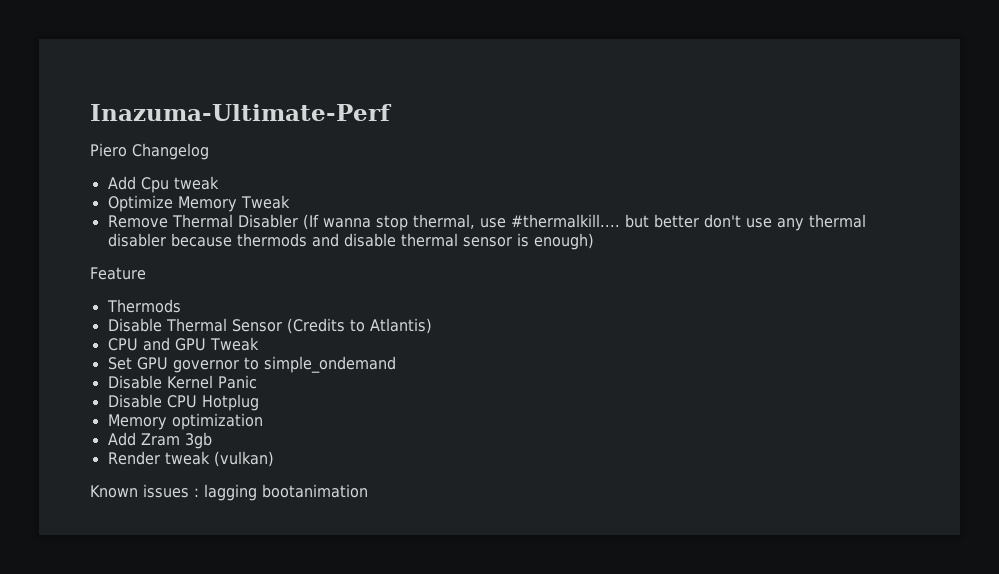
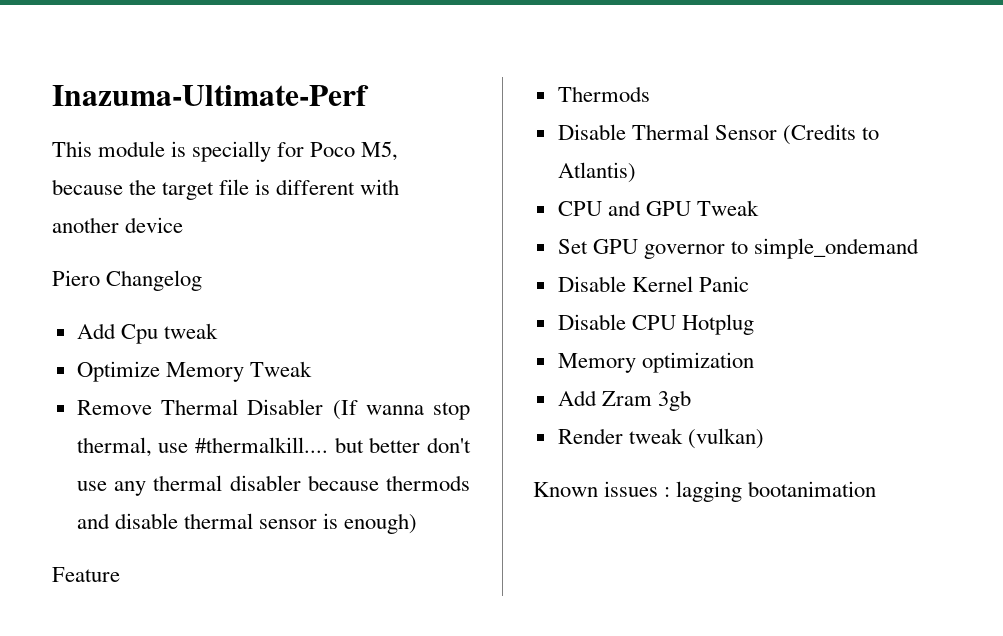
(392, 112) none -> [52,141,399,162] [52,179,400,200] [52,217,184,233] // This module is specially for Poco M5, because the target file is different with another device

